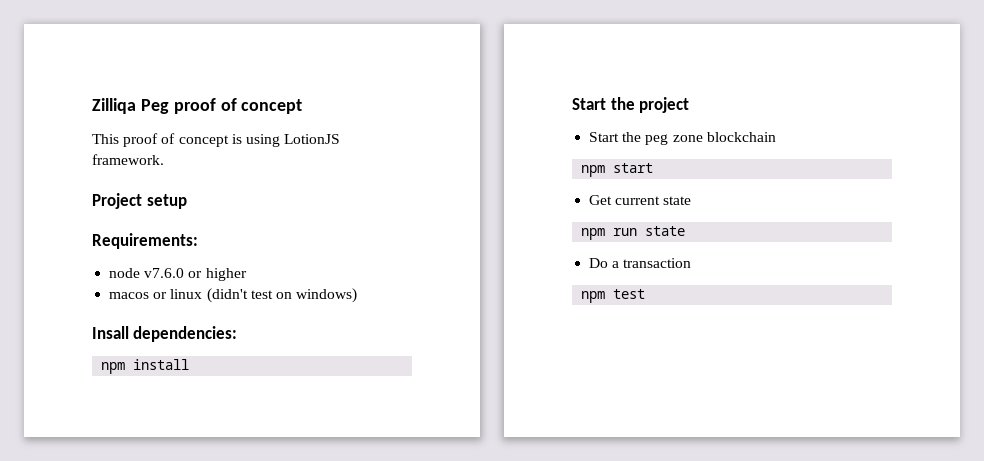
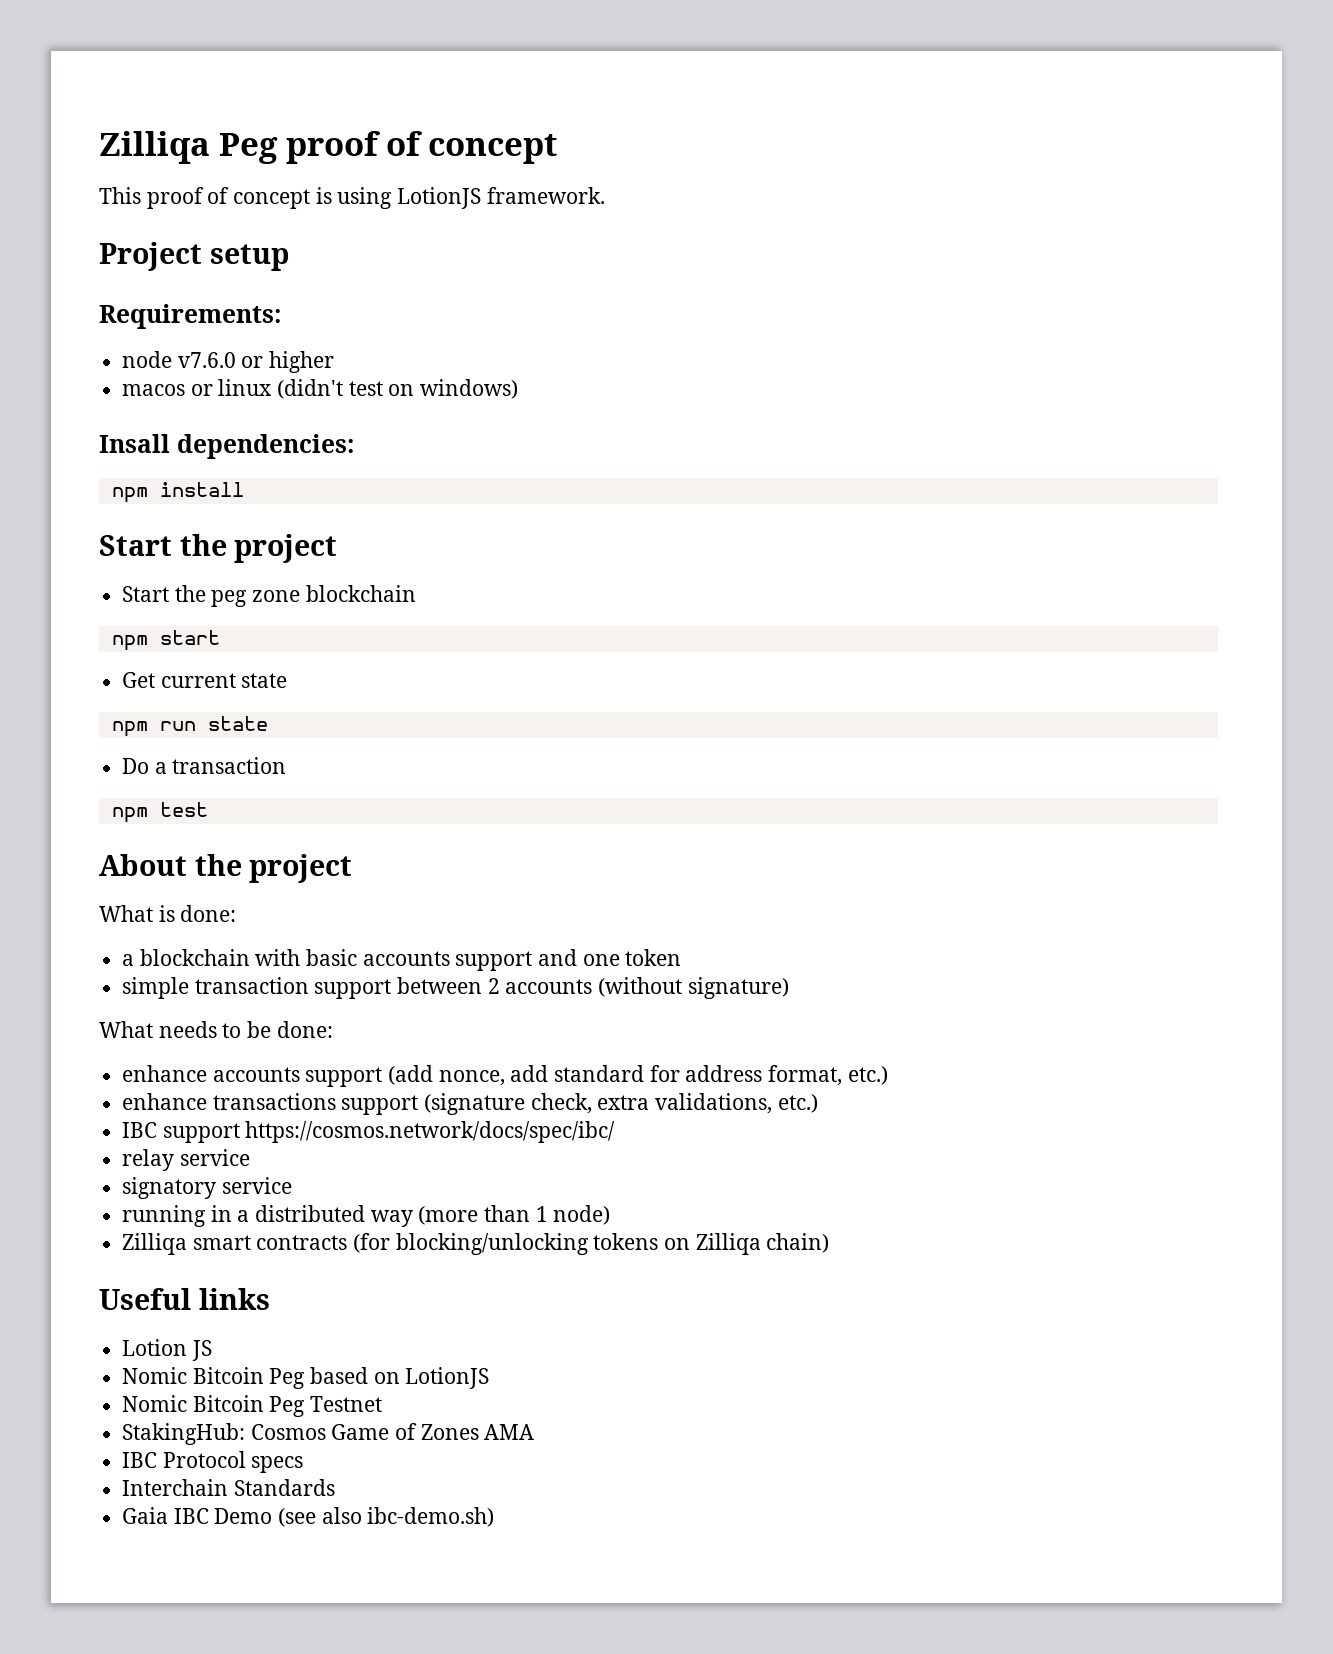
(646, 294) none -> [99,854,353,883] [99,905,237,922] [122,949,682,971] [122,977,789,999] [99,1021,333,1038] [122,1065,888,1087] [122,1093,818,1115] [122,1121,616,1143] [122,1149,250,1171] [122,1177,292,1199] [122,1205,611,1227] [122,1233,830,1255] [99,1288,270,1310] [122,1339,212,1361] [122,1367,490,1389] [122,1395,383,1417] [122,1423,535,1445] [122,1451,304,1473] [122,1479,335,1496] [122,1507,495,1527] // About the project // What is done: // a blockchain with basic accounts support and one token // simple transaction support between 2 accounts (without signature) // What needs to be done: // enhance accounts support (add nonce, add standard for address format, etc.) // enhance transactions support (signature check, extra validations, etc.) // IBC support https://cosmos.network/docs/spec/ibc/ // relay service // signatory service // running in a distributed way (more than 1 node) // Zilliqa smart contracts (for blocking/unlocking tokens on Zilliqa chain) // Useful links // Lotion JS // Nomic Bitcoin Peg based on LotionJS // Nomic Bitcoin Peg Testnet // StakingHub: Cosmos Game of Zones AMA // IBC Protocol specs // Interchain Standards // Gaia IBC Demo (see also ibc-demo.sh)

